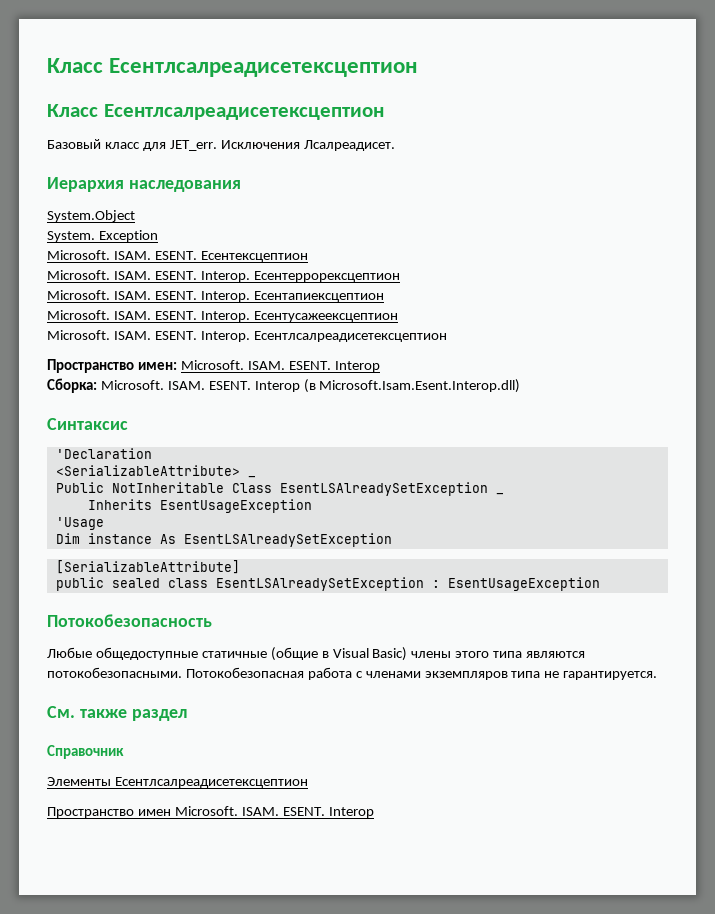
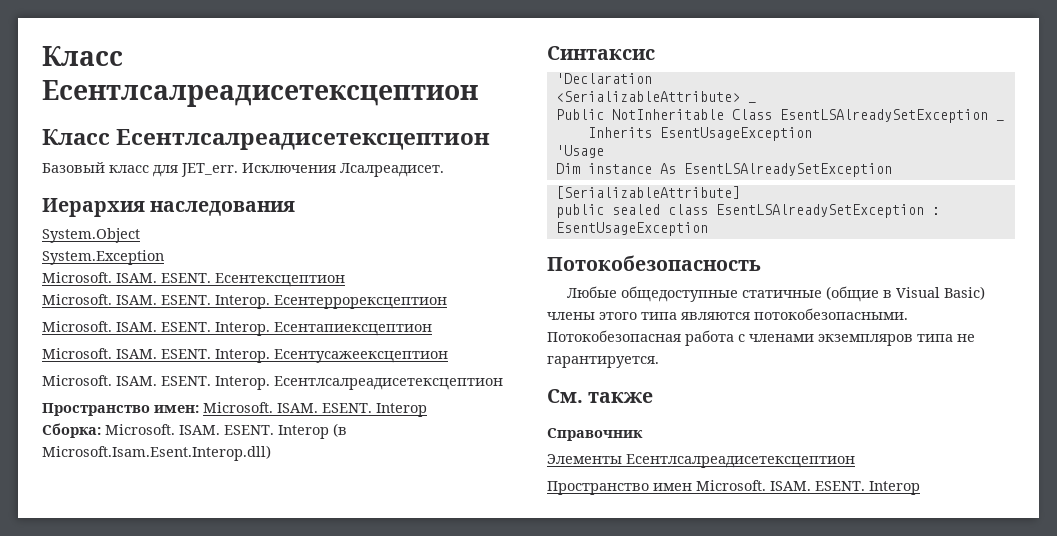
[47,230,158,242] System. Exception -> [42,250,164,265] System.Exception
[131,709,187,721] раздел -> (654, 397) none

